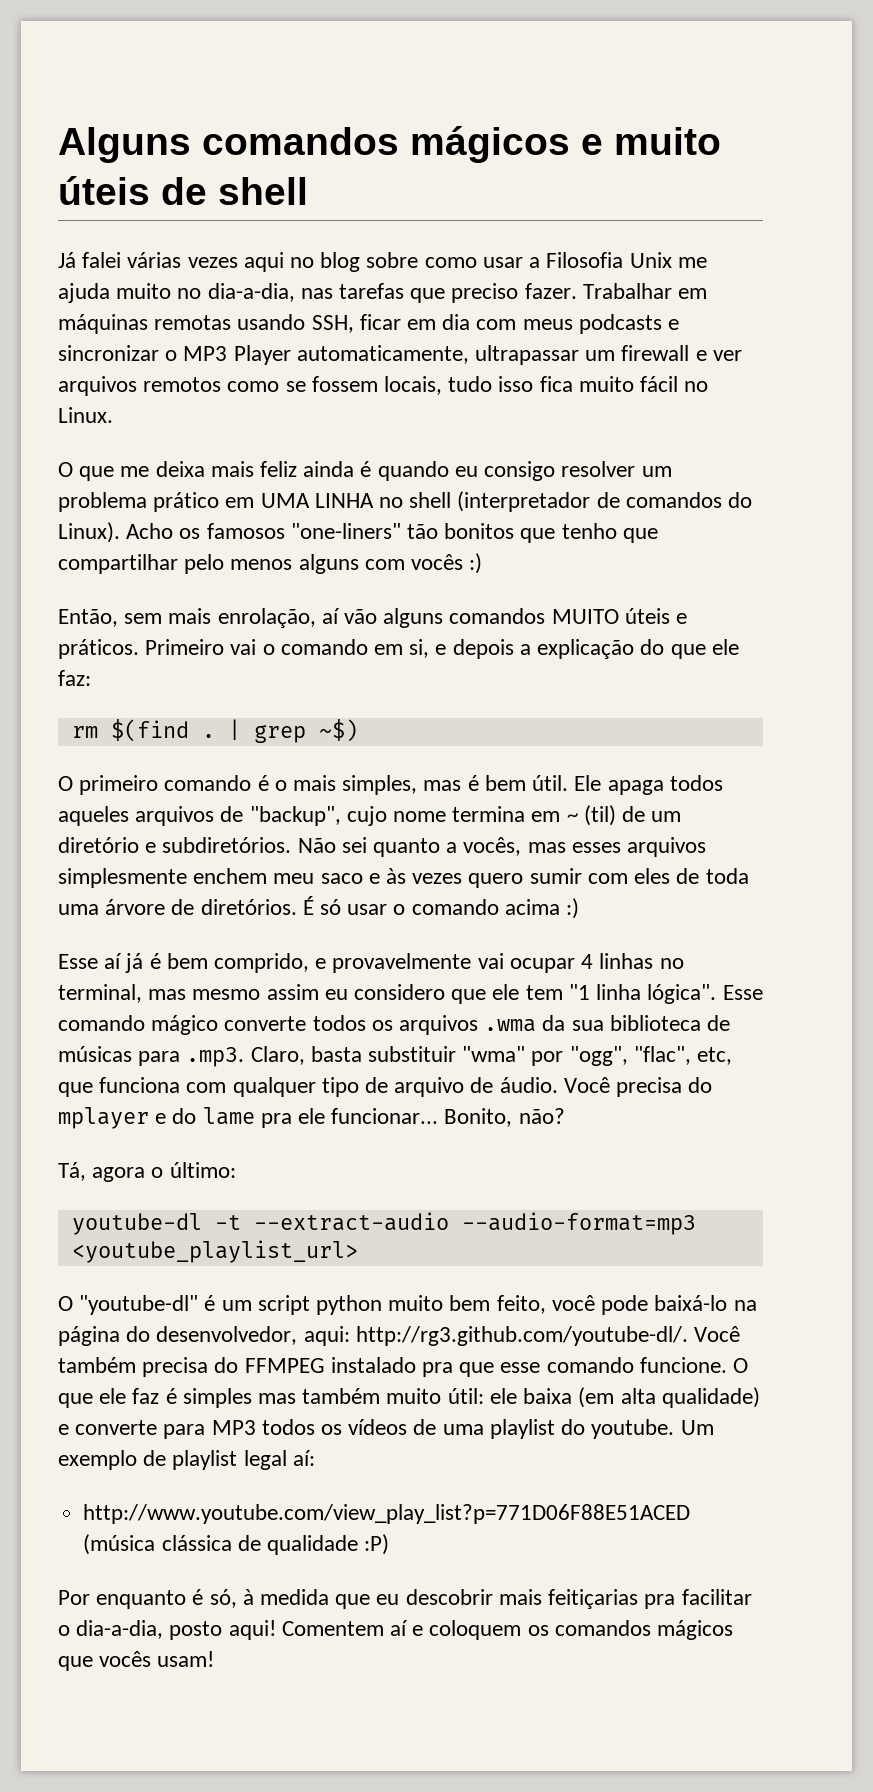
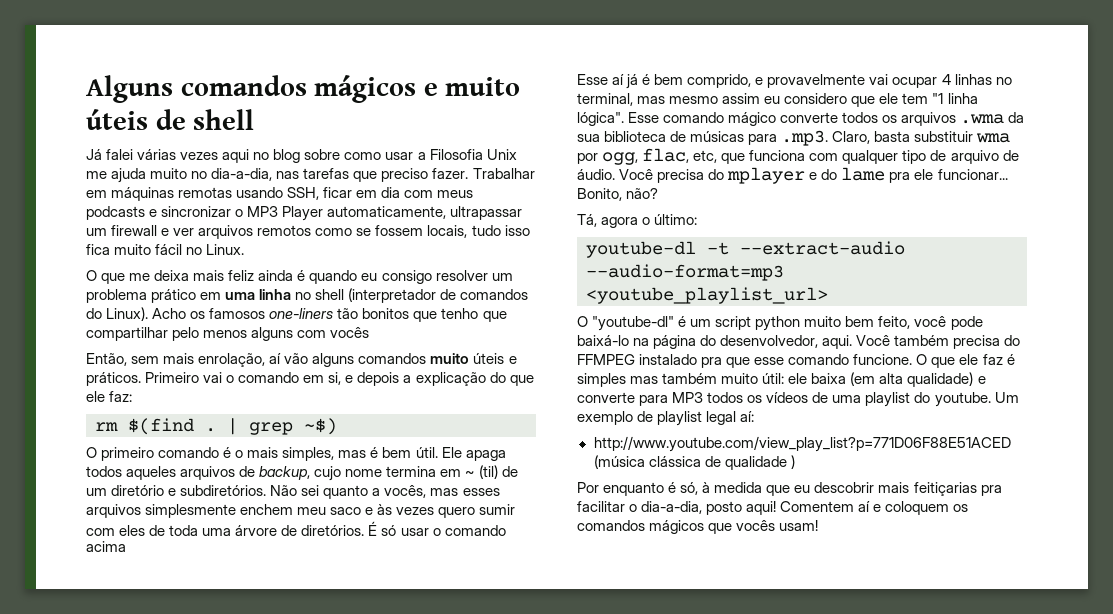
[260,493,374,508] UMA LINHA -> [225,289,292,300] uma linha
[290,523,401,539] "one-liners" -> [269,308,334,319] one-liners
[469,553,483,574] :) -> (370, 332) none
[551,609,619,624] MUITO -> [430,353,470,364] muito
[249,806,341,826] "backup", -> [259,466,311,480] backup,
[566,898,580,919] :) -> (126, 546) none
[462,1046,691,1066] "wma" por "ogg", "flac", -> [976,133,1011,143] [577,148,690,165] wma por ogg, flac,
[303,1326,688,1346] aqui: http://rg3.github.com/youtube-dl/. -> [822,335,853,349] aqui.
[364,1534,390,1555] :P) -> [790,455,795,469] )

